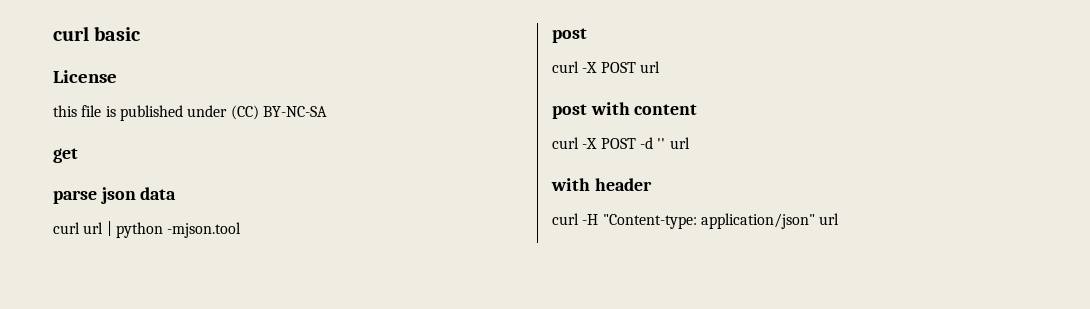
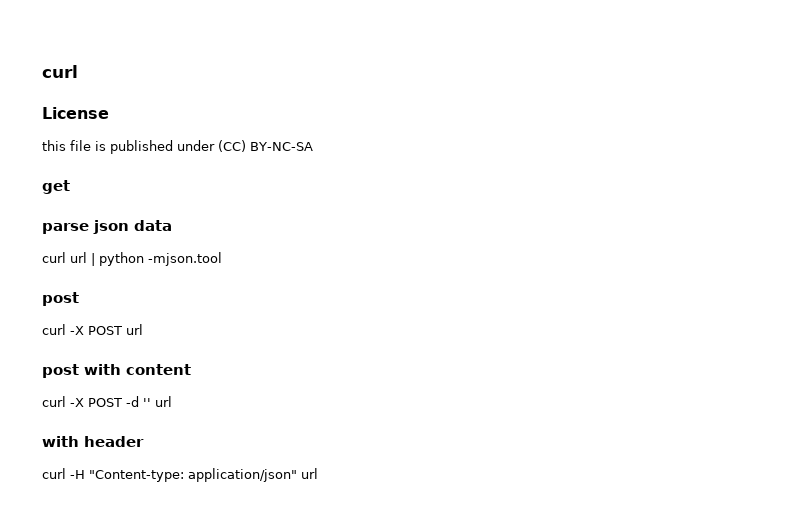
[53,26,141,41] curl basic -> [42,65,78,78] curl

